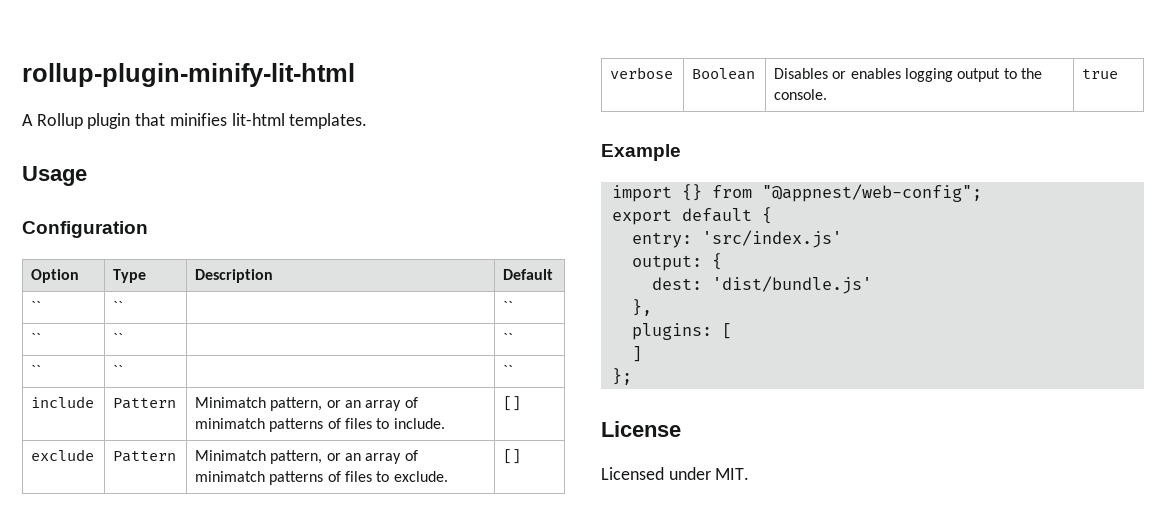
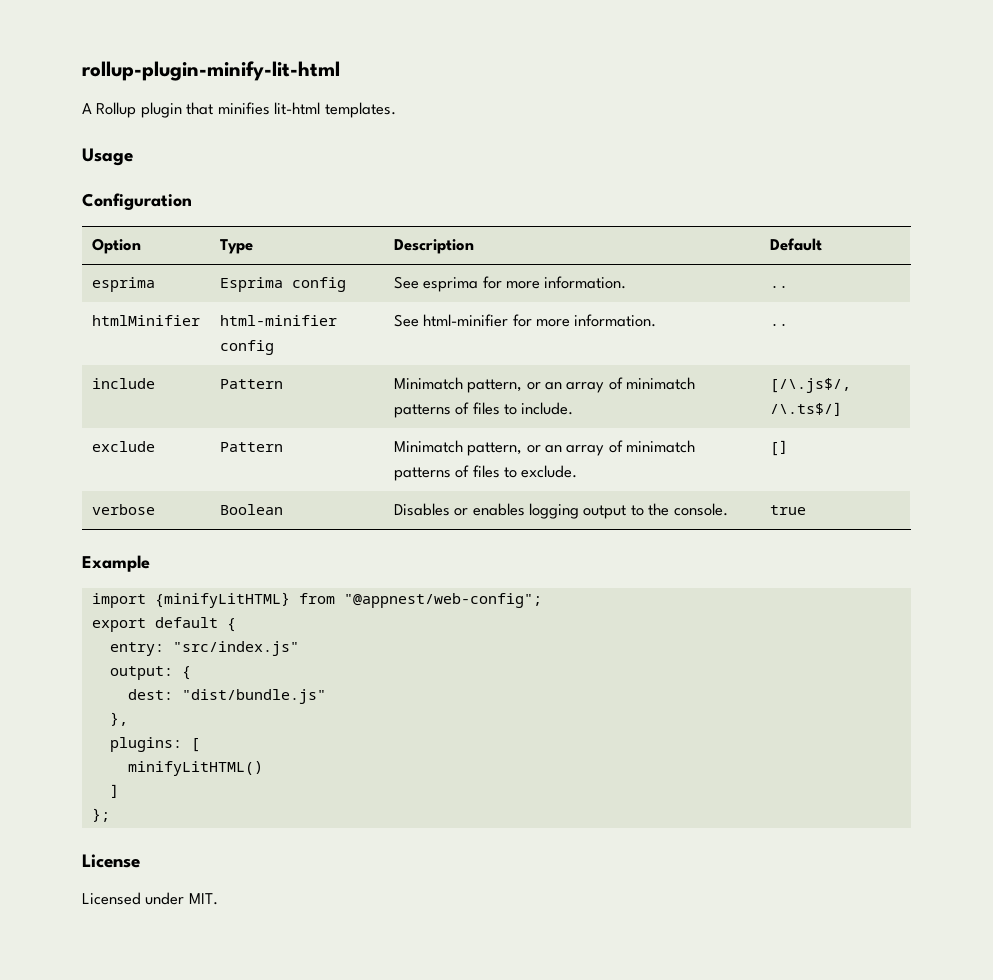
[31,301,42,312] [113,301,124,312] [503,301,514,312] [31,333,42,344] [113,333,124,344] [503,333,514,344] [31,365,42,376] [113,365,124,376] [503,365,514,376] `` | `` | | `` // `` | `` | | `` // `` | `` | | `` -> [91,277,155,292] [219,277,346,292] [393,276,627,292] [769,286,788,288] [91,315,200,326] [219,315,337,326] [219,340,274,355] [393,314,657,327] [769,324,788,326] esprima | Esprima config | See esprima for more information. | .. // htmlMinifier | html-minifier config | See html-minifier for more information. | ..
[503,396,522,411] [] -> [769,378,851,393] [769,402,842,416] [/\.js$/, /\.ts$/]
[681,184,702,201] {} -> [154,592,290,608] {minifyLitHTML}
[701,230,842,248] 'src/index.js' -> [172,641,299,656] "src/index.js"
[711,276,872,294] 'dist/bundle.js' -> [181,689,326,704] "dist/bundle.js"
(732, 331) none -> [127,761,263,776] // minifyLitHTML()

